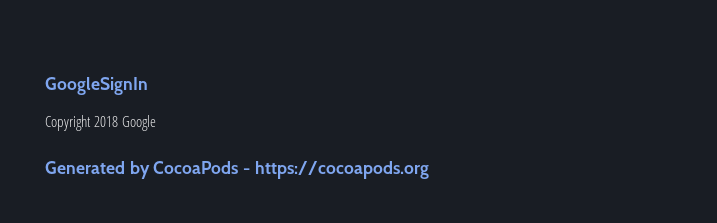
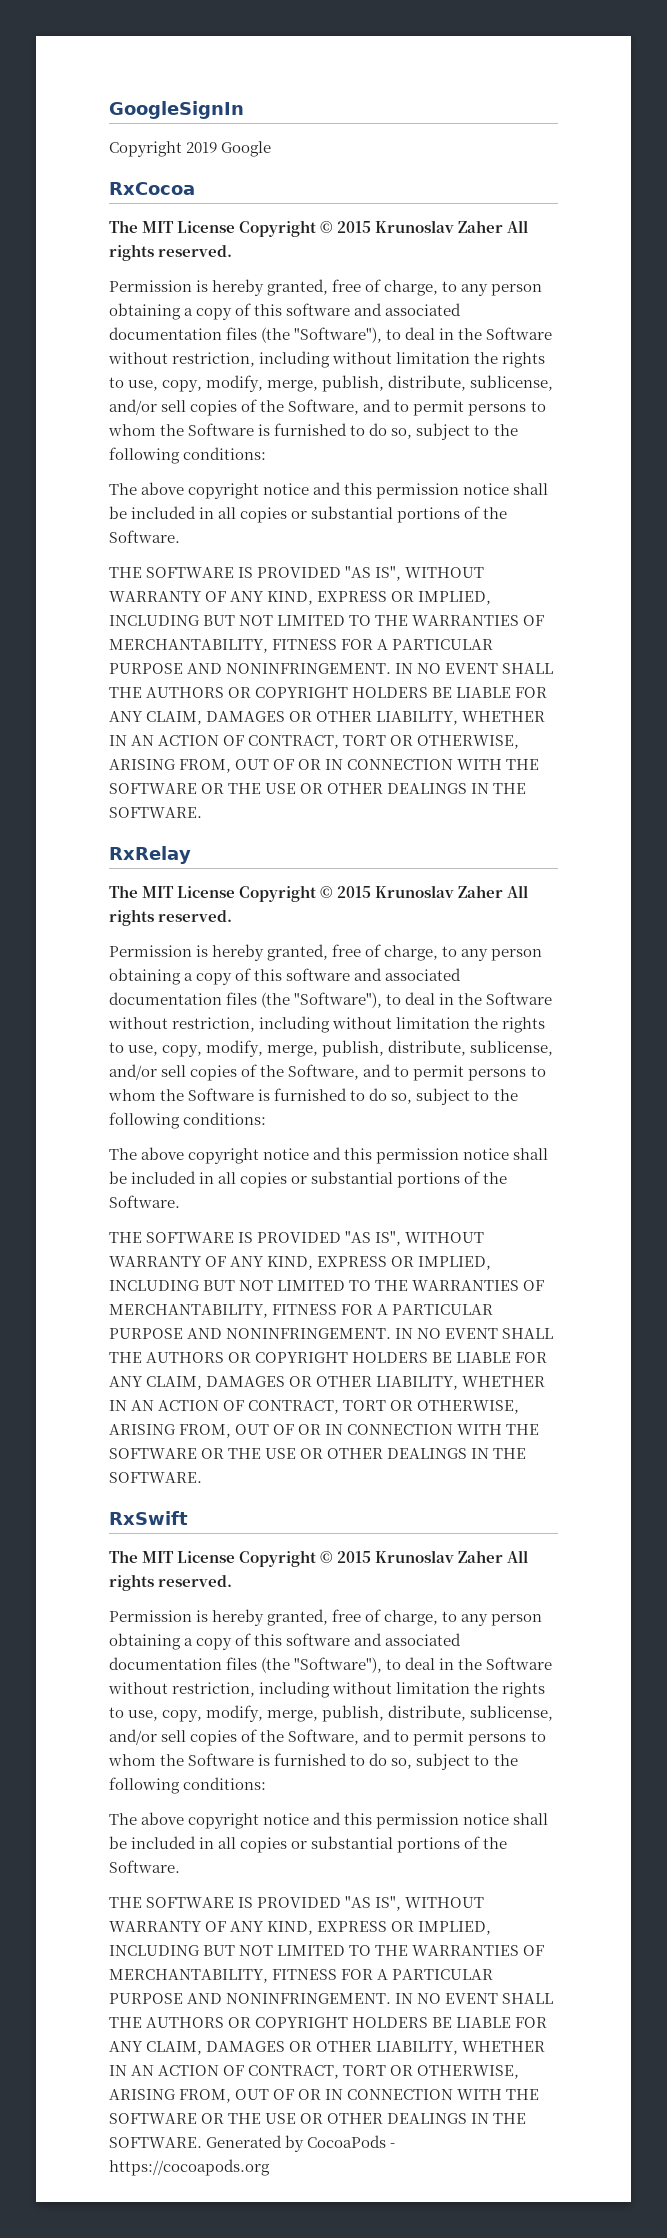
[94,116,119,127] 2018 -> [186,142,218,153] 2019
(157, 123) none -> [109,182,195,195] [109,220,529,237] [109,244,233,261] [109,279,543,296] [109,303,462,320] [109,327,553,343] [108,351,546,368] [109,375,554,392] [109,399,546,416] [108,423,518,440] [109,447,267,464] [109,482,549,499] [109,506,508,523] [109,530,180,543] [109,566,485,581] [109,591,492,605] [109,615,545,626] [109,639,494,653] [109,663,554,674] [109,687,548,698] [109,711,546,725] [109,735,520,749] [109,759,540,773] [109,783,527,794] [109,807,202,818] [109,846,191,864] [109,885,529,902] [109,909,233,926] [109,944,543,961] [109,968,462,985] [109,992,553,1008] [108,1016,546,1033] [109,1040,554,1057] [109,1064,546,1081] [108,1088,518,1105] [109,1112,267,1129] [109,1147,549,1164] [109,1171,508,1188] [109,1195,180,1208] [109,1231,485,1246] [109,1256,492,1270] [109,1280,545,1291] [109,1304,494,1318] [109,1328,554,1339] [109,1352,548,1363] [109,1376,546,1390] [109,1400,520,1414] [109,1424,540,1438] [109,1448,527,1459] [109,1472,202,1483] [109,1511,188,1525] [109,1550,529,1567] [109,1574,233,1591] [109,1609,543,1626] [109,1633,462,1650] [109,1657,553,1673] [108,1681,546,1698] [109,1705,554,1722] [109,1729,546,1746] [108,1753,518,1770] [109,1777,267,1794] [109,1812,549,1829] [109,1836,508,1853] [109,1860,180,1873] [109,1896,485,1911] [109,1921,492,1935] [109,1945,545,1956] [109,1969,494,1983] [109,1993,554,2004] [109,2017,548,2028] [109,2041,546,2055] [109,2065,520,2079] [109,2089,540,2103] [109,2113,527,2124] [109,2137,202,2148] RxCocoa // The MIT License Copyright © 2015 Krunoslav Zaher All rights reserved. // Permission is hereby granted, free of charge, to any person obtaining a copy of this software and associated documentation files (the "Software"), to deal in the Software without restriction, including without limitation the rights to use, copy, modify, merge, publish, distribute, sublicense, and/or sell copies of the Software, and to permit persons to whom the Software is furnished to do so, subject to the following conditions: // The above copyright notice and this permission notice shall be included in all copies or substantial portions of the Software. // THE SOFTWARE IS PROVIDED "AS IS", WITHOUT WARRANTY OF ANY KIND, EXPRESS OR IMPLIED, INCLUDING BUT NOT LIMITED TO THE WARRANTIES OF MERCHANTABILITY, FITNESS FOR A PARTICULAR PURPOSE AND NONINFRINGEMENT. IN NO EVENT SHALL THE AUTHORS OR COPYRIGHT HOLDERS BE LIABLE FOR ANY CLAIM, DAMAGES OR OTHER LIABILITY, WHETHER IN AN ACTION OF CONTRACT, TORT OR OTHERWISE, ARISING FROM, OUT OF OR IN CONNECTION WITH THE SOFTWARE OR THE USE OR OTHER DEALINGS IN THE SOFTWARE. // RxRelay // The MIT License Copyright © 2015 Krunoslav Zaher All rights reserved. // Permission is hereby granted, free of charge, to any person obtaining a copy of this software and associated documentation files (the "Software"), to deal in the Software without restriction, including without limitation the rights to use, copy, modify, merge, publish, distribute, sublicense, and/or sell copies of the Software, and to permit persons to whom the Software is furnished to do so, subject to the following conditions: // The above copyright notice and this permission notice shall be included in all copies or substantial portions of the Software. // THE SOFTWARE IS PROVIDED "AS IS", WITHOUT WARRANTY OF ANY KIND, EXPRESS OR IMPLIED, INCLUDING BUT NOT LIMITED TO THE WARRANTIES OF MERCHANTABILITY, FITNESS FOR A PARTICULAR PURPOSE AND NONINFRINGEMENT. IN NO EVENT SHALL THE AUTHORS OR COPYRIGHT HOLDERS BE LIABLE FOR ANY CLAIM, DAMAGES OR OTHER LIABILITY, WHETHER IN AN ACTION OF CONTRACT, TORT OR OTHERWISE, ARISING FROM, OUT OF OR IN CONNECTION WITH THE SOFTWARE OR THE USE OR OTHER DEALINGS IN THE SOFTWARE. // RxSwift // The MIT License Copyright © 2015 Krunoslav Zaher All rights reserved. // Permission is hereby granted, free of charge, to any person obtaining a copy of this software and associated documentation files (the "Software"), to deal in the Software without restriction, including without limitation the rights to use, copy, modify, merge, publish, distribute, sublicense, and/or sell copies of the Software, and to permit persons to whom the Software is furnished to do so, subject to the following conditions: // The above copyright notice and this permission notice shall be included in all copies or substantial portions of the Software. // THE SOFTWARE IS PROVIDED "AS IS", WITHOUT WARRANTY OF ANY KIND, EXPRESS OR IMPLIED, INCLUDING BUT NOT LIMITED TO THE WARRANTIES OF MERCHANTABILITY, FITNESS FOR A PARTICULAR PURPOSE AND NONINFRINGEMENT. IN NO EVENT SHALL THE AUTHORS OR COPYRIGHT HOLDERS BE LIABLE FOR ANY CLAIM, DAMAGES OR OTHER LIABILITY, WHETHER IN AN ACTION OF CONTRACT, TORT OR OTHERWISE, ARISING FROM, OUT OF OR IN CONNECTION WITH THE SOFTWARE OR THE USE OR OTHER DEALINGS IN THE SOFTWARE.

